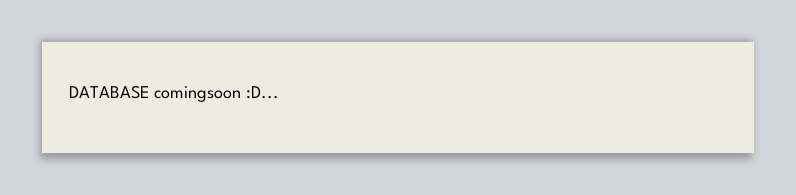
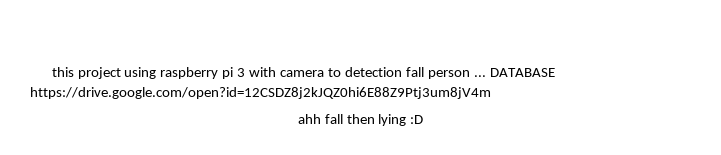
[69,85,279,102] DATABASE comingsoon :D... -> [51,67,555,79] [30,87,491,99] [297,114,424,126] this project using raspberry pi 3 with camera to detection fall person ... DATABASE https://drive.google.com/open?id=12CSDZ8j2kJQZ0hi6E88Z9Ptj3um8jV4m // ahh fall then lying :D

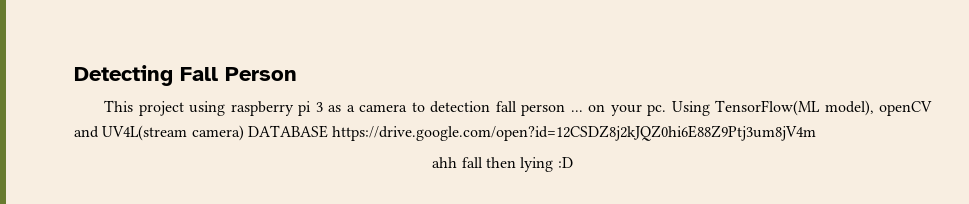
[51,67,74,77] this -> [74,65,297,86] [104,100,134,112] Detecting Fall Person // This
[249,67,277,77] with -> [328,105,355,112] as a
(486, 76) none -> [588,100,933,116] [74,125,244,141] on your pc. Using TensorFlow(ML model), openCV and UV4L(stream camera)

